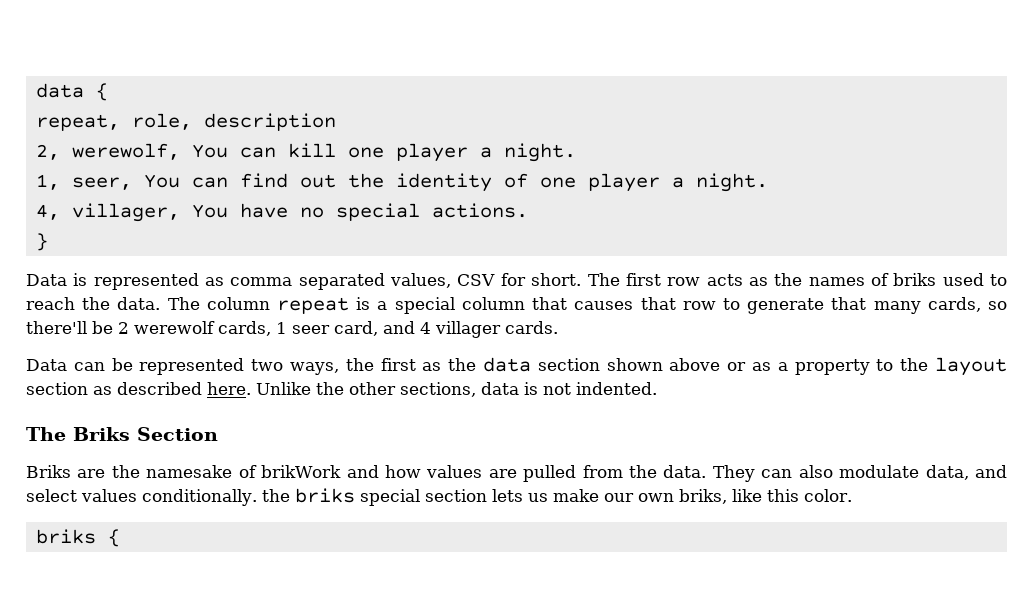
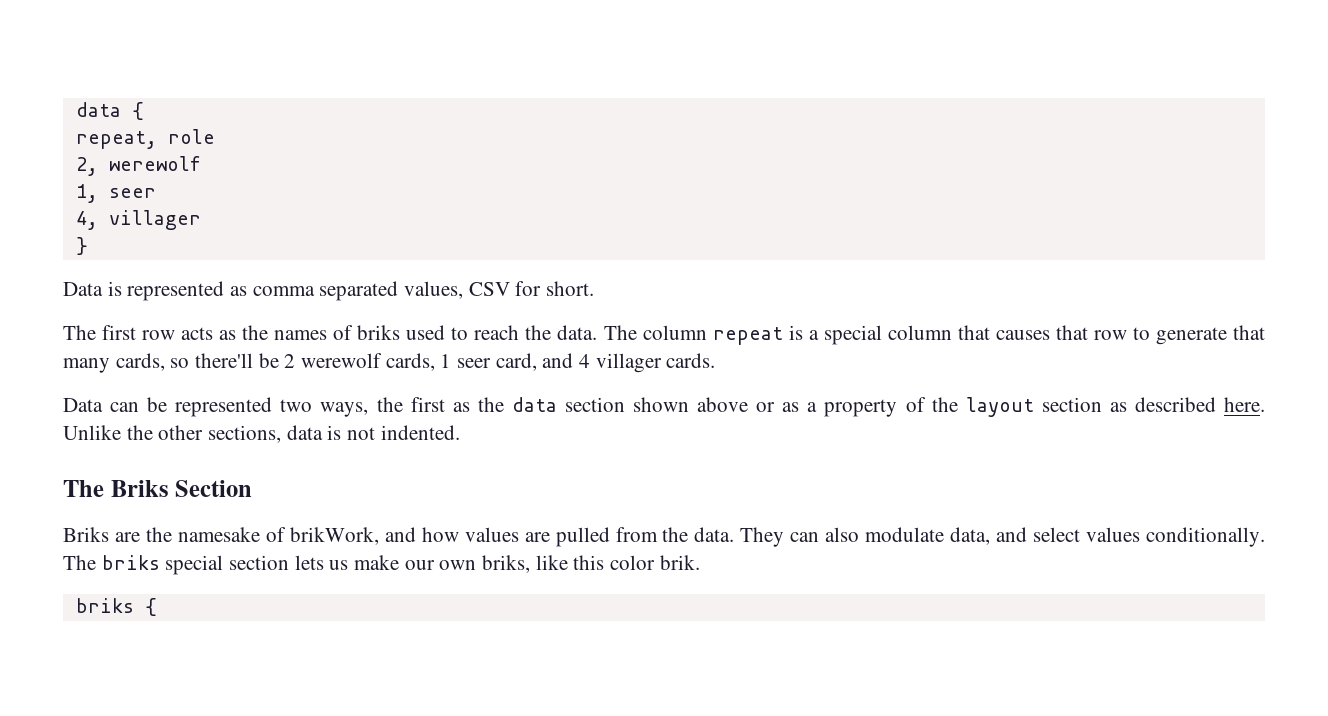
[131,113,336,131] role, description -> [167,129,215,144] role
[71,143,576,162] [35,173,768,192] [35,203,528,222] werewolf, You can kill one player a night. // 1, seer, You can find out the identity of one player a night. // 4, villager, You have no special actions. -> [108,156,201,171] [75,184,156,203] [75,210,201,230] werewolf // 1, seer // 4, villager
(582, 279) none -> (595, 288) //
[876,359,894,371] to -> [905,397,926,412] of
[261,465,342,478] brikWork -> [289,527,379,545] brikWork,
[261,489,290,502] the -> [63,555,96,570] The
[803,489,852,502] color. -> [610,555,700,570] color brik.

